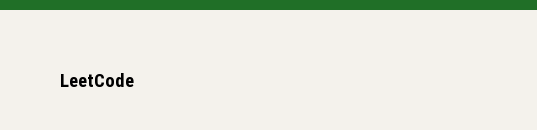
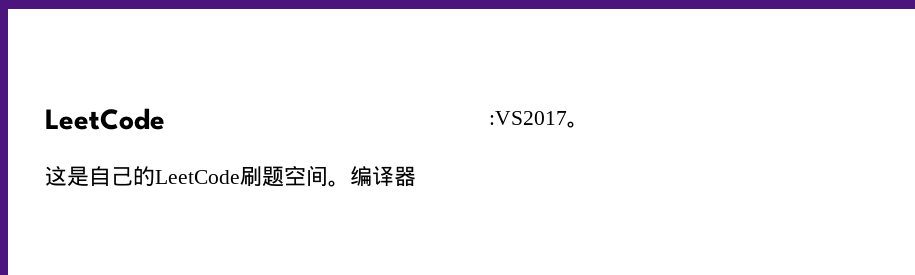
[60,73,134,87] LeetCode -> [45,108,165,130] [45,165,416,187] [489,111,589,128] LeetCode // 这是自己的LeetCode刷题空间。编译器:VS2017。

